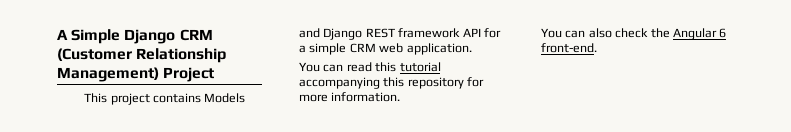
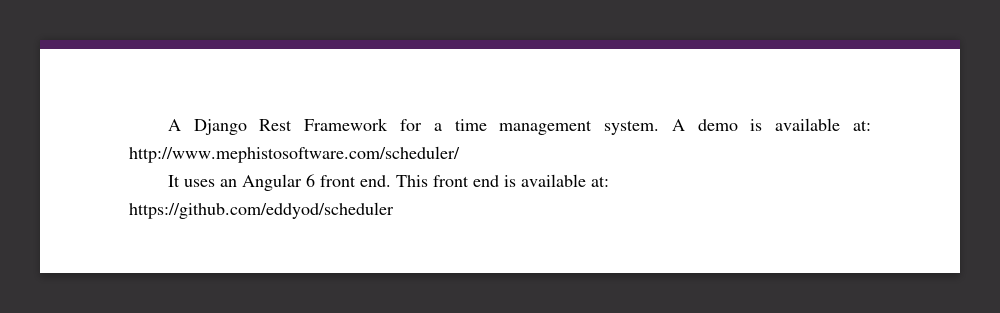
[57,29,213,44] [57,48,227,63] [57,67,215,82] [84,93,246,105] [299,28,501,40] [299,43,472,55] [299,62,441,72] [299,77,485,89] [299,92,401,102] [541,28,727,40] [541,43,597,53] A Simple Django CRM (Customer Relationship Management) Project // This project contains Models and Django REST framework API for a simple CRM web application. // You can read this tutorial accompanying this repository for more information. // You can also check the Angular 6 front-end. -> [167,118,872,135] [129,146,460,163] [167,174,609,191] [129,202,394,219] A Django Rest Framework for a time management system. A demo is available at: http://www.mephistosoftware.com/scheduler/ // It uses an Angular 6 front end. This front end is available at: https://github.com/eddyod/scheduler

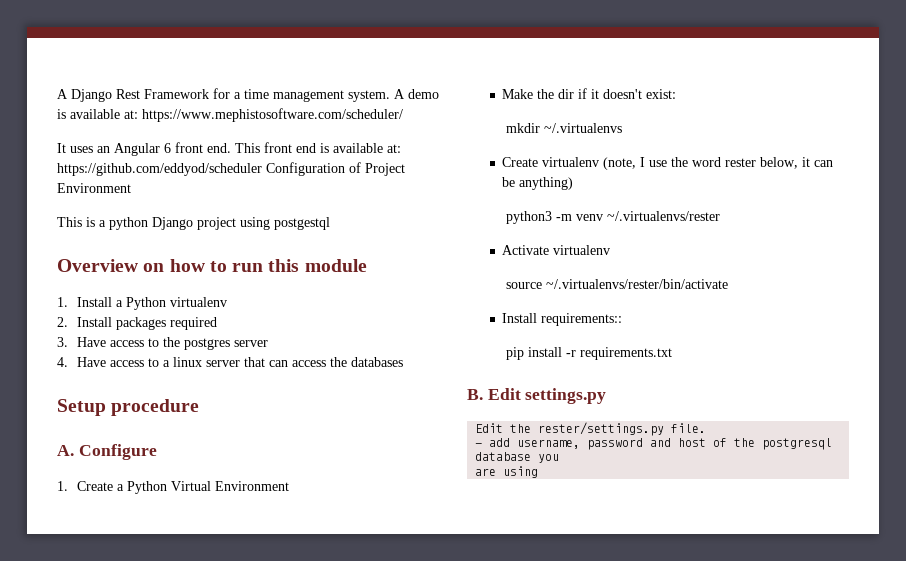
[129,146,460,163] http://www.mephistosoftware.com/scheduler/ -> [142,108,403,122] https://www.mephistosoftware.com/scheduler/
(394, 210) none -> [266,162,405,176] [57,183,131,193] [57,217,330,230] [57,259,367,272] [57,297,227,310] [57,317,217,330] [57,337,268,350] [57,357,403,367] [57,399,200,416] [57,444,157,460] [57,481,289,494] [502,88,677,99] [506,123,623,133] [502,157,834,170] [502,177,574,190] [506,211,721,224] [502,245,611,255] [506,279,729,289] [502,313,623,326] [506,347,673,360] [467,388,607,404] [475,422,707,436] [475,438,833,450] [475,452,560,463] [475,466,539,478] Configuration of Project Environment // This is a python Django project using postgestql // Overview on how to run this module // 1. Install a Python virtualenv // 2. Install packages required // 3. Have access to the postgres server // 4. Have access to a linux server that can access the databases // Setup procedure // A. Configure // 1. Create a Python Virtual Environment // Make the dir if it doesn't exist: // mkdir ~/.virtualenvs // Create virtualenv (note, I use the word rester below, it can be anything) // python3 -m venv ~/.virtualenvs/rester // Activate virtualenv // source ~/.virtualenvs/rester/bin/activate // Install requirements:: // pip install -r requirements.txt // B. Edit settings.py // Edit the rester/settings.py file. // - add username, password and host of the postgresql database you // are using

